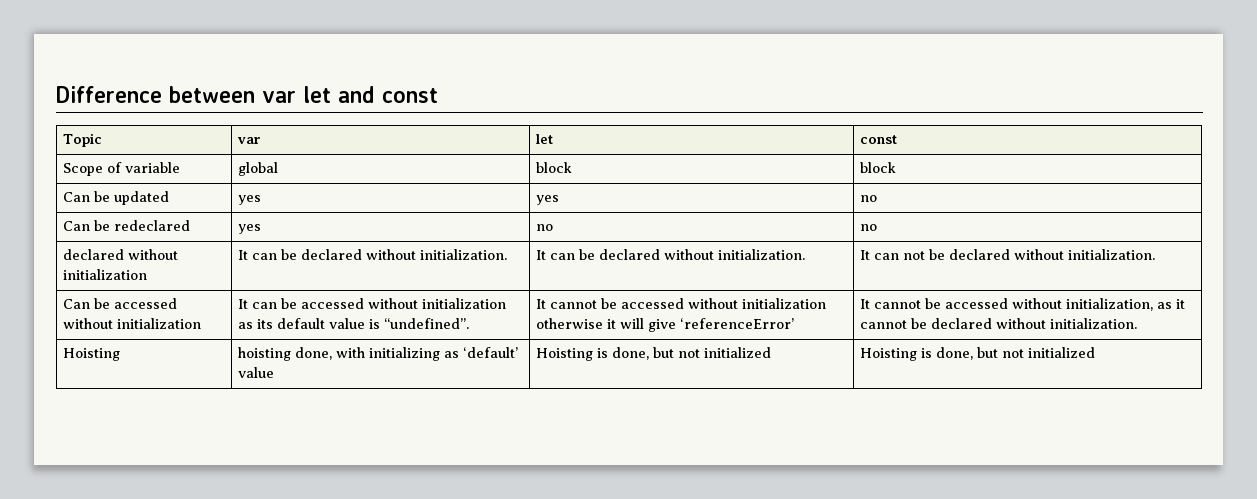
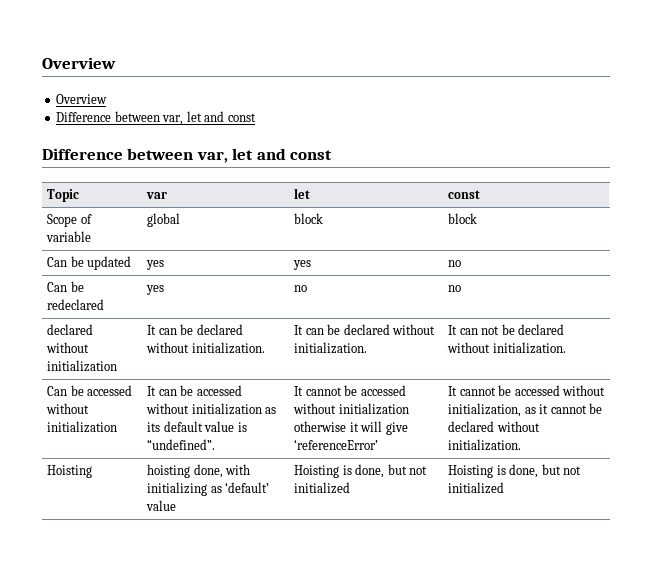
[56,86,296,103] Difference between var -> [42,57,116,69] [56,94,108,104] [56,111,256,125] [42,148,228,163] Overview // Overview // Difference between var, let and const // Difference between var,

